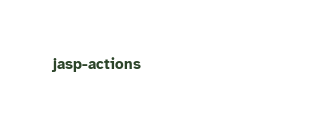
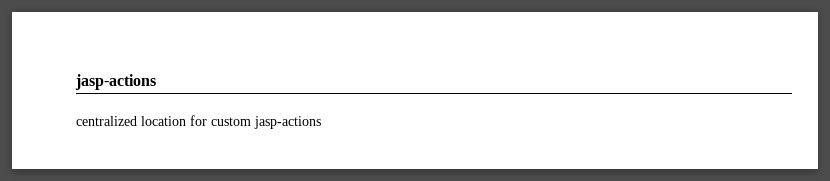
[51,57,141,72] jasp-actions -> [75,74,156,90] [76,115,321,129] jasp-actions // centralized location for custom jasp-actions

